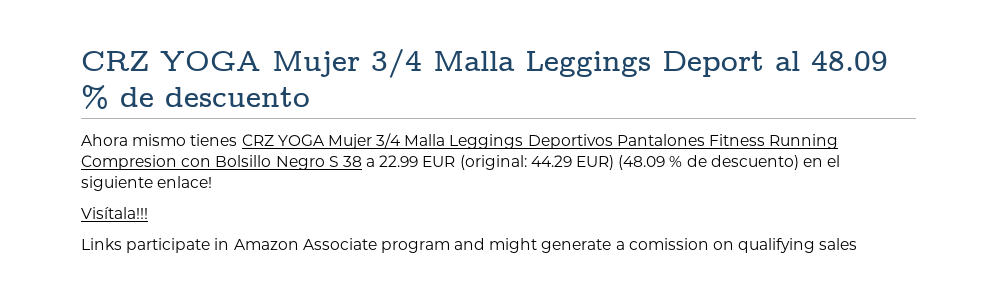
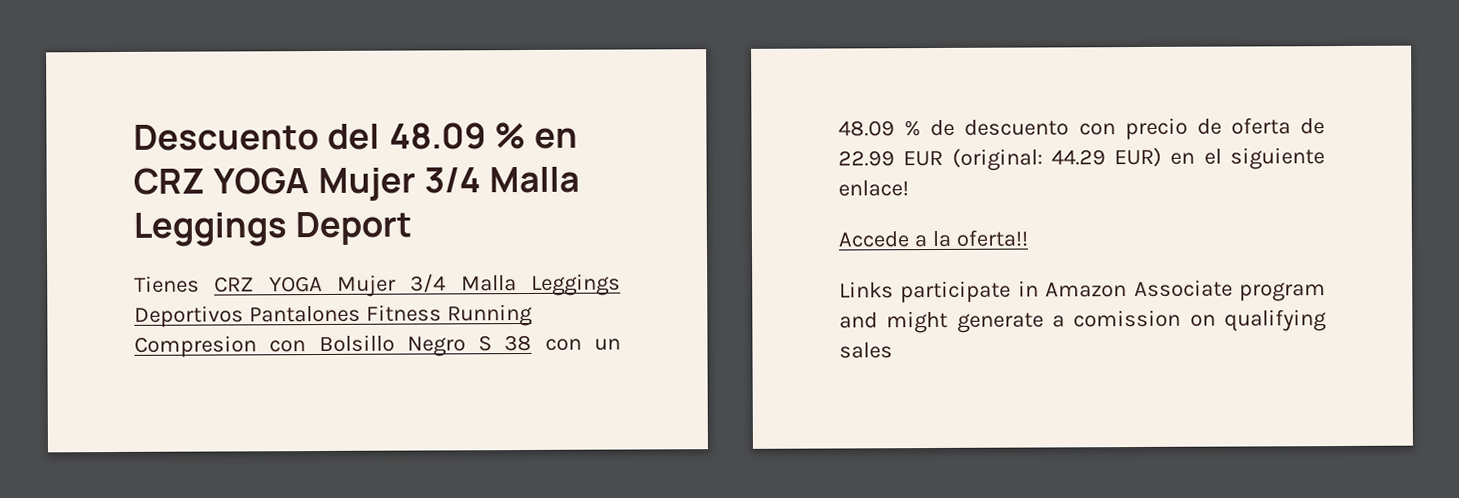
(81, 61) none -> [133,121,579,151] Descuento del 48.09 % en
[775,51,888,71] [81,85,310,109] [81,134,238,146] al 48.09 % de descuento // Ahora mismo tienes -> [134,275,200,293] // Tienes
[366,158,376,167] a -> [544,338,621,351] [838,117,1325,141] con un 48.09 % de descuento con precio de oferta de
[618,155,799,170] (48.09 % de descuento) -> (1163, 157) none
[81,207,148,219] Visítala!!! -> [838,229,1028,248] Accede a la oferta!!

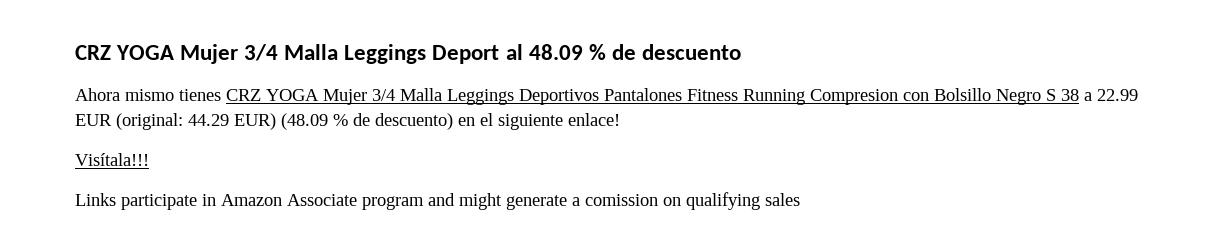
[133,121,579,151] Descuento del 48.09 % en -> (75, 52) none
[134,275,200,293] // Tienes -> [505,44,741,60] [75,88,221,101] al 48.09 % de descuento // Ahora mismo tienes
[544,338,621,351] [838,117,1325,141] con un 48.09 % de descuento con precio de oferta de -> [1084,92,1092,101] a
(1163, 157) none -> [281,113,453,130] (48.09 % de descuento)
[838,229,1028,248] Accede a la oferta!! -> [75,153,149,166] Visítala!!!

